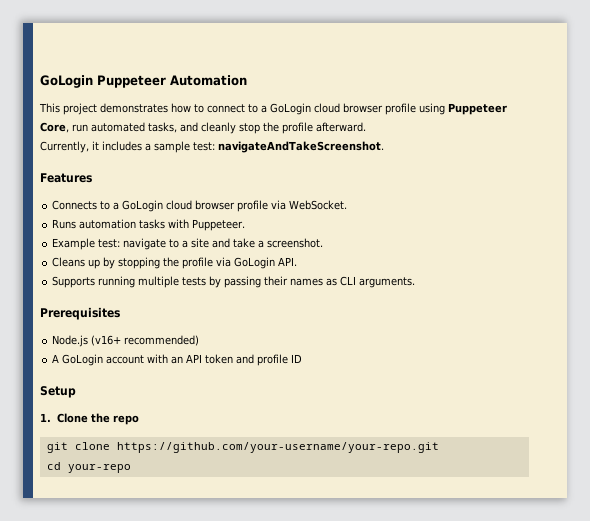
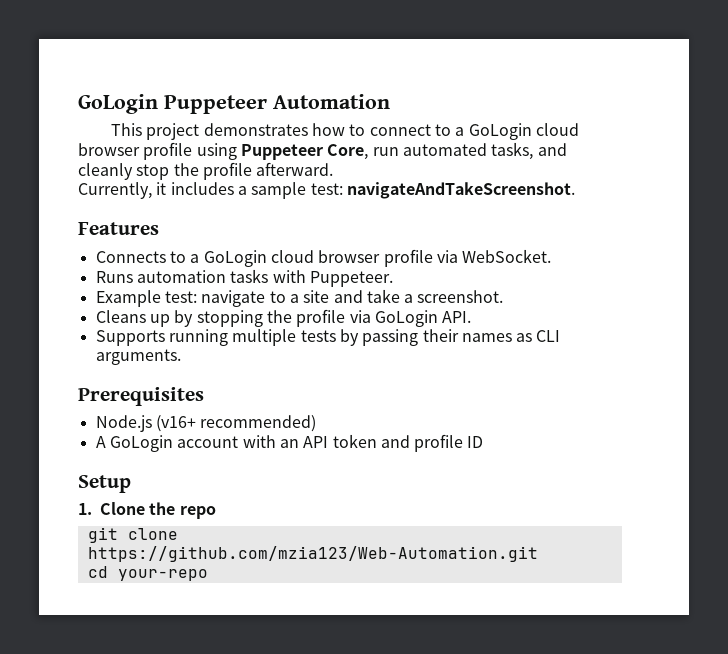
[116,442,439,453] https://github.com/your-username/your-repo.git -> [87,546,538,562] https://github.com/mzia123/Web-Automation.git

